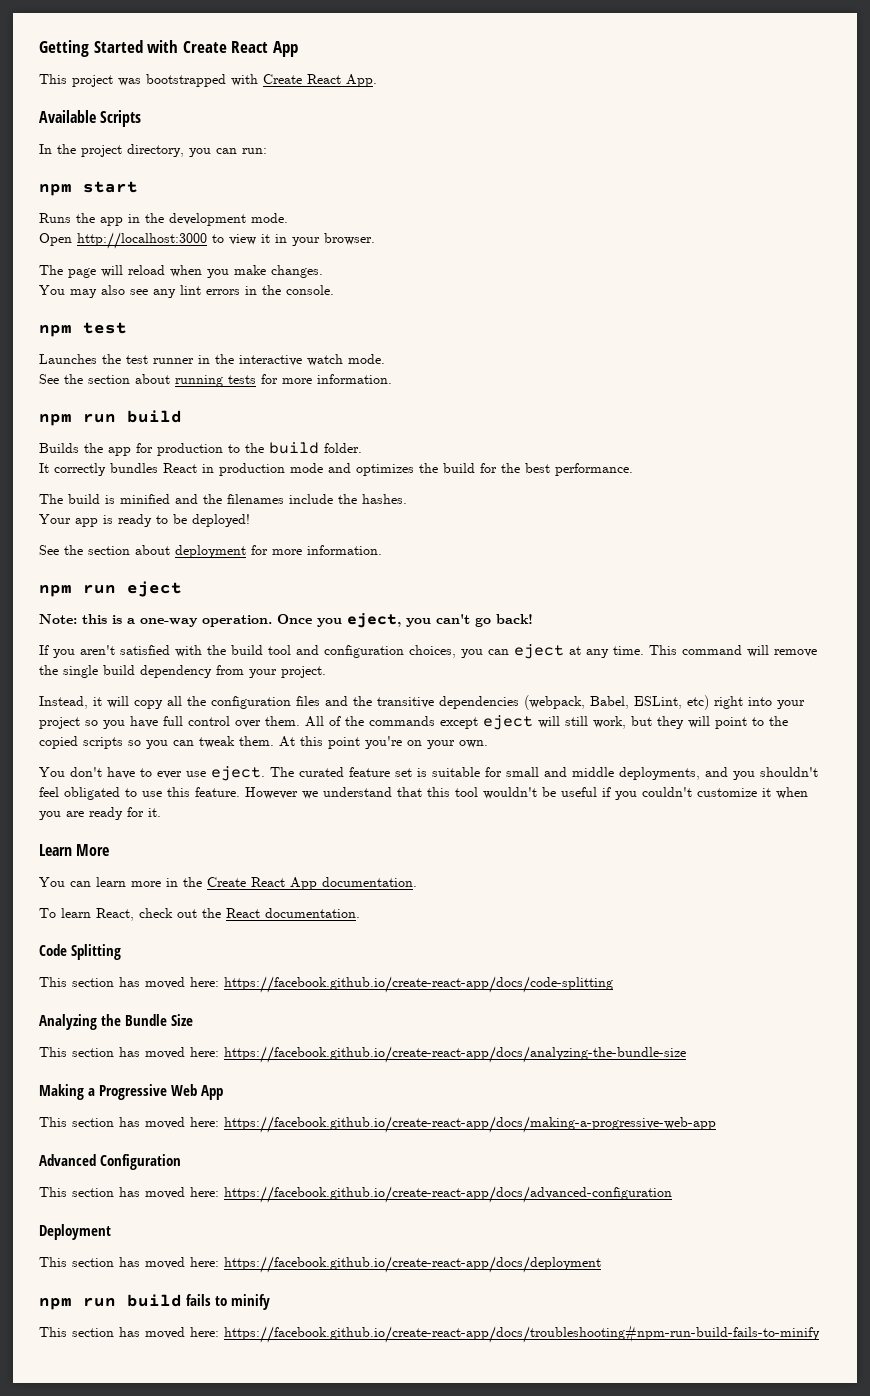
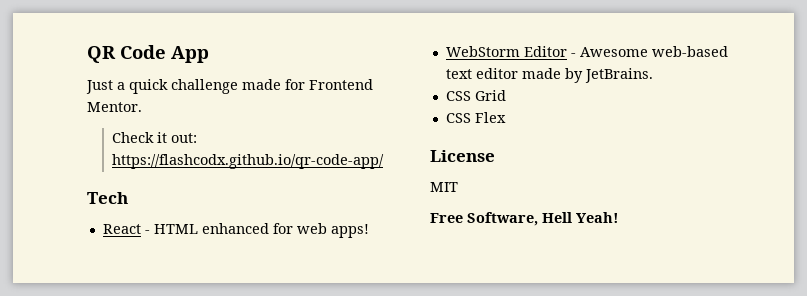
[39,40,298,57] [39,74,377,87] [39,110,142,127] [39,144,267,157] [39,181,138,196] [39,213,288,226] [39,232,375,249] [39,265,323,278] [39,285,334,298] [39,322,127,337] [39,354,385,366] [39,374,392,387] [39,410,182,426] [39,442,362,456] [39,463,633,476] [39,494,407,504] [39,514,250,527] [39,545,382,558] [39,581,182,597] [39,613,533,628] [39,644,817,659] [39,665,326,678] [39,695,805,710] [39,715,788,730] [39,736,488,749] [39,766,818,781] [39,787,808,800] [39,807,161,820] [39,844,110,856] [39,877,417,890] [39,908,360,921] [39,944,121,960] [39,976,613,993] [39,1014,193,1030] [39,1046,686,1063] [39,1084,223,1100] [39,1116,716,1133] [39,1154,181,1170] [39,1186,672,1203] [39,1224,111,1240] [39,1256,601,1273] [39,1294,270,1310] [39,1325,820,1343] Getting Started with Create React App // This project was bootstrapped with Create React App. // Available Scripts // In the project directory, you can run: // npm start // Runs the app in the development mode. // Open http://localhost:3000 to view it in your browser. // The page will reload when you make changes. // You may also see any lint errors in the console. // npm test // Launches the test runner in the interactive watch mode. // See the section about running tests for more information. // npm run build // Builds the app for production to the build folder. // It correctly bundles React in production mode and optimizes the build for the best performance. // The build is minified and the filenames include the hashes. // Your app is ready to be deployed! // See the section about deployment for more information. // npm run eject // Note: this is a one-way operation. Once you eject, you can't go back! // If you aren't satisfied with the build tool and configuration choices, you can eject at any time. This command will remove the single build dependency from your project. // Instead, it will copy all the configuration files and the transitive dependencies (webpack, Babel, ESLint, etc) right into your project so you have full control over them. All of the commands except eject will still work, but they will point to the copied scripts so you can tweak them. At this point you're on your own. // You don't have to ever use eject. The curated feature set is suitable for small and middle deployments, and you shouldn't feel obligated to use this feature. However we understand that this tool wouldn't be useful if you couldn't customize it when you are ready for it. // Learn More // You can learn more in the Create React App documentation. // To learn React, check out the React documentation. // Code Splitting // This section has moved here: https://facebook.github.io/create-react-app/docs/code-splitting // Analyzing the Bundle Size // This section has moved here: https://facebook.github.io/create-react-app/docs/analyzing-the-bundle-size // Making a Progressive Web App // This section has moved here: https://facebook.github.io/create-react-app/docs/making-a-progressive-web-app // Advanced Configuration // This section has moved here: https://facebook.github.io/create-react-app/docs/advanced-configuration // Deployment // This section has moved here: https://facebook.github.io/create-react-app/docs/deployment // npm run build fails to minify // This section has moved here: https://facebook.github.io/create-react-app/docs/troubleshooting#npm-run-build-fails-to-minify -> [87,45,209,63] [86,79,373,94] [87,102,142,112] [112,132,198,143] [112,154,385,169] [87,192,128,204] [102,223,369,238] [445,46,728,57] [445,68,653,83] [445,90,506,101] [445,112,506,123] [430,150,495,162] [430,182,458,192] [430,212,619,226] QR Code App // Just a quick challenge made for Frontend Mentor. // Check it out: https://flashcodx.github.io/qr-code-app/ // Tech // React - HTML enhanced for web apps! // WebStorm Editor - Awesome web-based text editor made by JetBrains. // CSS Grid // CSS Flex // License // MIT // Free Software, Hell Yeah!

